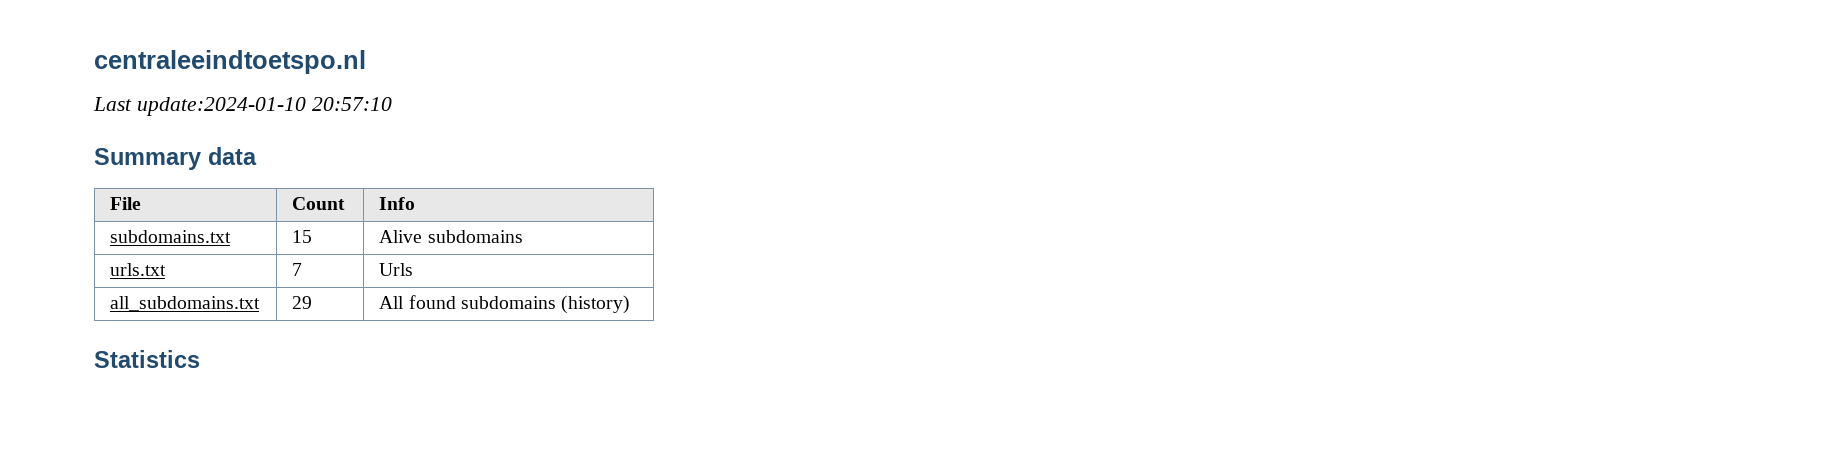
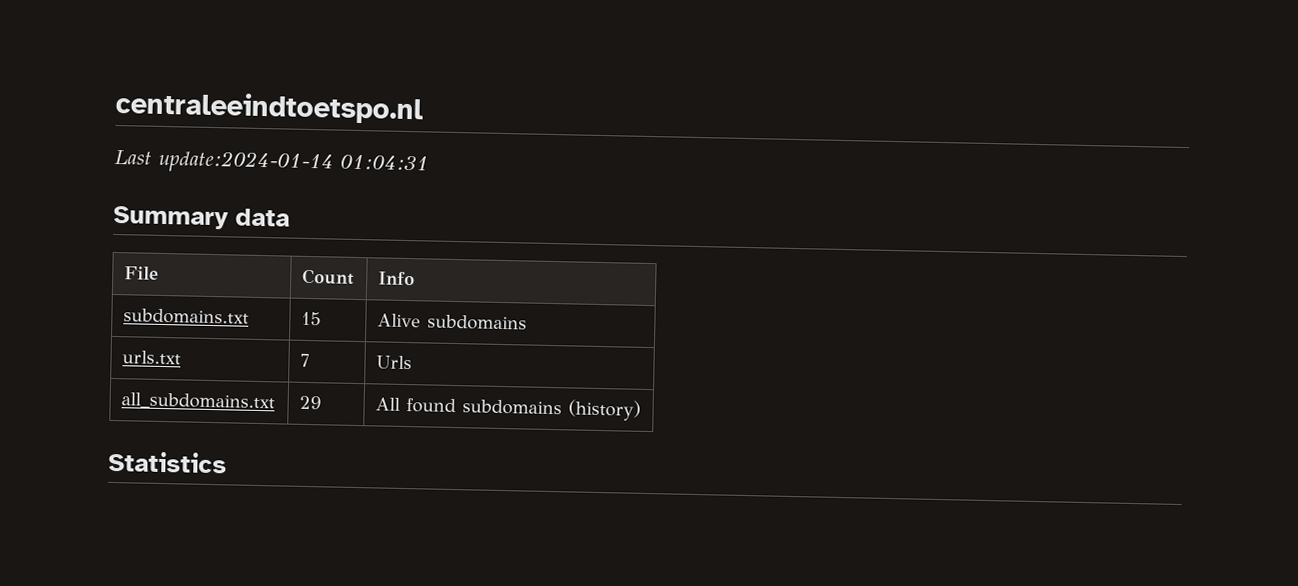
[136,97,392,116] update:2024-01-10 20:57:10 -> [158,149,429,175] update:2024-01-14 01:04:31

